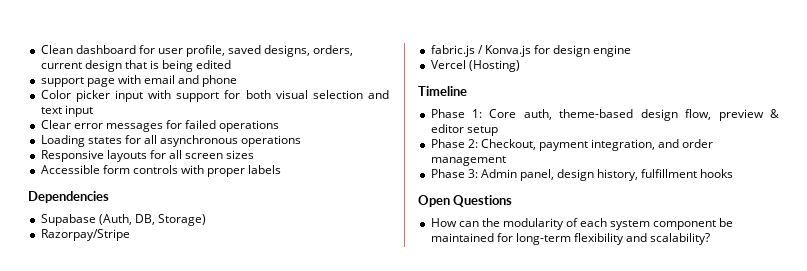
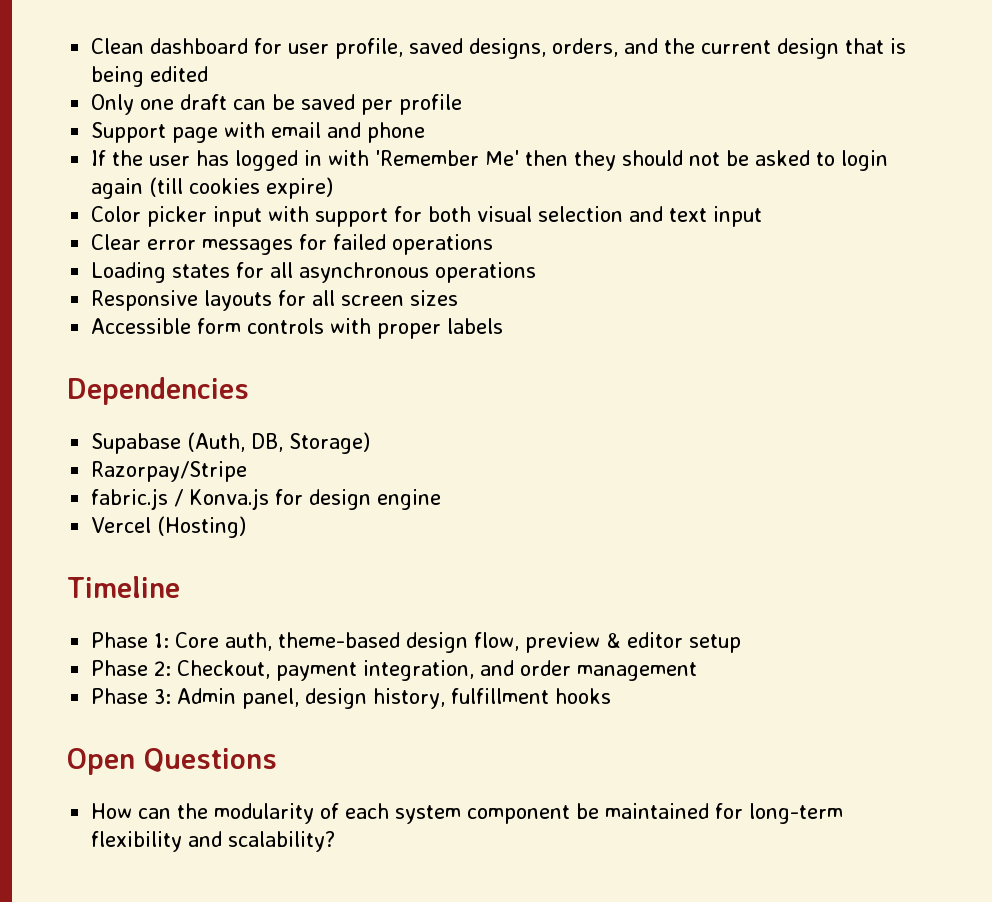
(354, 50) none -> [624,38,696,54] and the
[40,77,84,87] support -> [91,94,463,115] [91,122,167,143] Only one draft can be saved per profile // Support
(238, 81) none -> [91,150,889,171] [91,177,334,199] // If the user has logged in with 'Remember Me' then they should not be asked to login again (till cookies expire)

